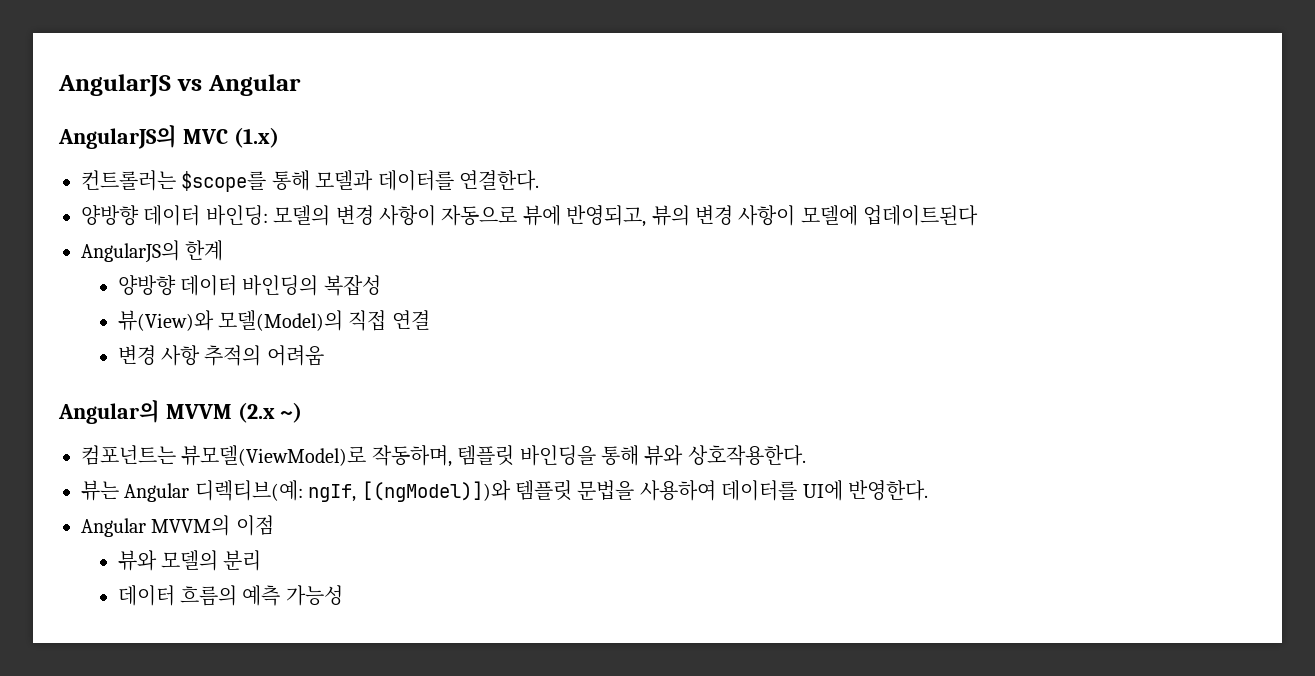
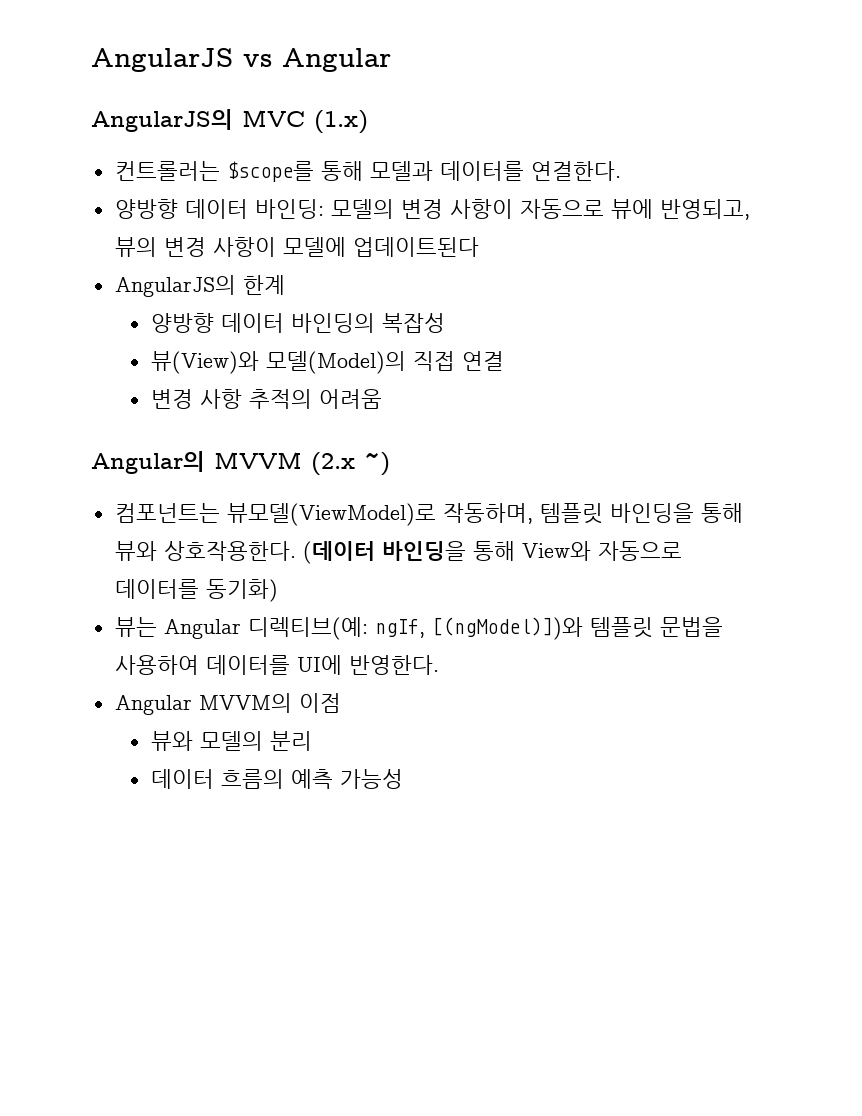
(806, 455) none -> [302,541,682,564] [114,579,278,602] (데이터 바인딩을 통해 View와 자동으로 데이터를 동기화)

